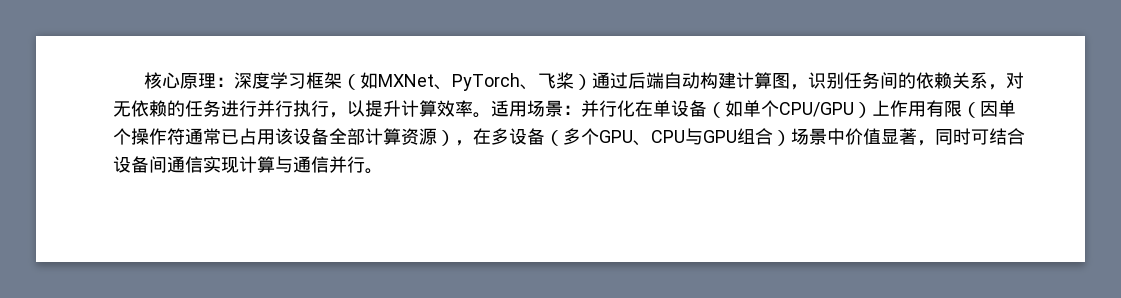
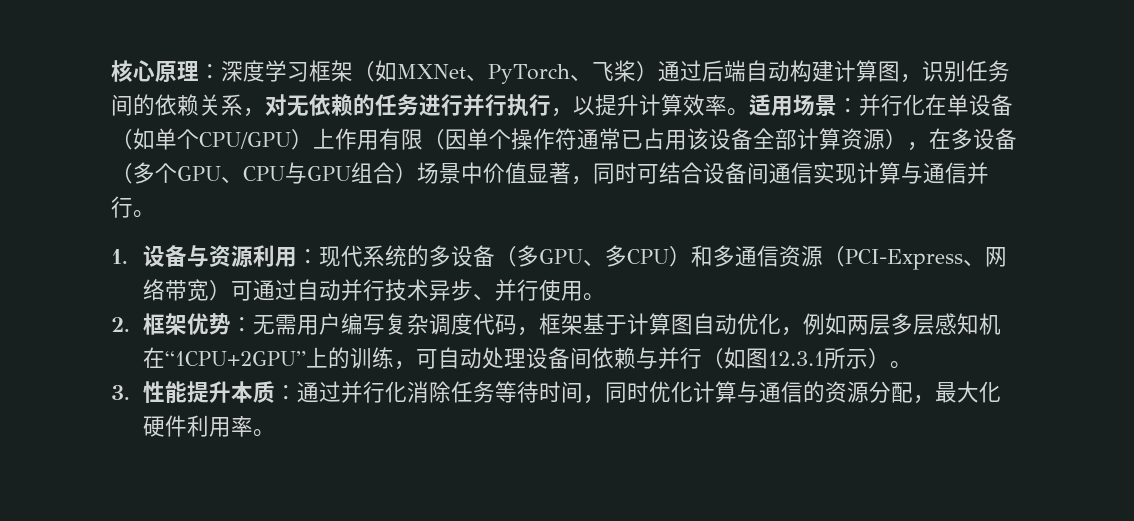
(383, 171) none -> [111,245,1008,270] [143,279,606,301] [111,313,1002,336] [143,347,913,370] [111,381,1002,404] [143,415,276,437] // 1.设备与资源利用：现代系统的多设备（多GPU、多CPU）和多通信资源（PCI-Express、网络带宽）可通过自动并行技术异步、并行使用。 // 2.框架优势：无需用户编写复杂调度代码，框架基于计算图自动优化，例如两层多层感知机在“1CPU+2GPU”上的训练，可自动处理设备间依赖与并行（如图12.3.1所示）。 // 3.性能提升本质：通过并行化消除任务等待时间，同时优化计算与通信的资源分配，最大化硬件利用率。

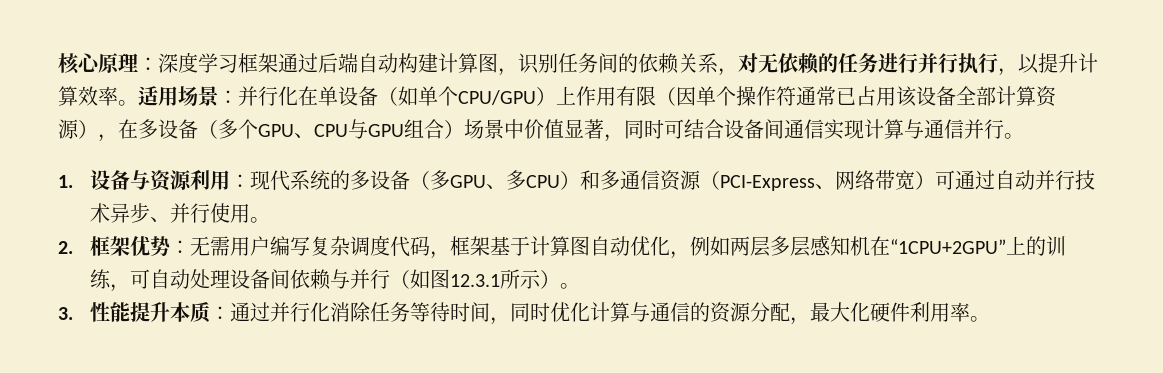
[353,60,658,84] （如MXNet、PyTorch、飞桨） -> (278, 63) none

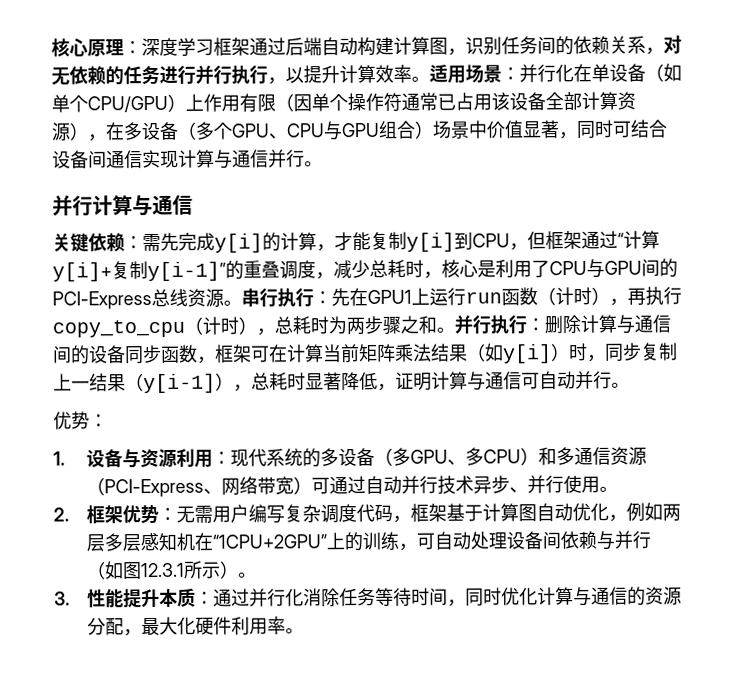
(1024, 136) none -> [52,194,193,217] [52,230,660,253] [52,258,678,282] [52,286,682,310] [52,314,671,338] [52,342,678,365] [53,370,630,394] [53,411,108,430] // 并行计算与通信 // 关键依赖：需先完成y[i]的计算，才能复制y[i]到CPU，但框架通过“计算y[i]+复制y[i-1]”的重叠调度，减少总耗时，核心是利用了CPU与GPU间的PCI-Express总线资源。串行执行：先在GPU1上运行run函数（计时），再执行copy_to_cpu（计时），总耗时为两步骤之和。并行执行：删除计算与通信间的设备同步函数，框架可在计算当前矩阵乘法结果（如y[i]）时，同步复制上一结果（y[i-1]），总耗时显著降低，证明计算与通信可自动并行。 // 优势：

